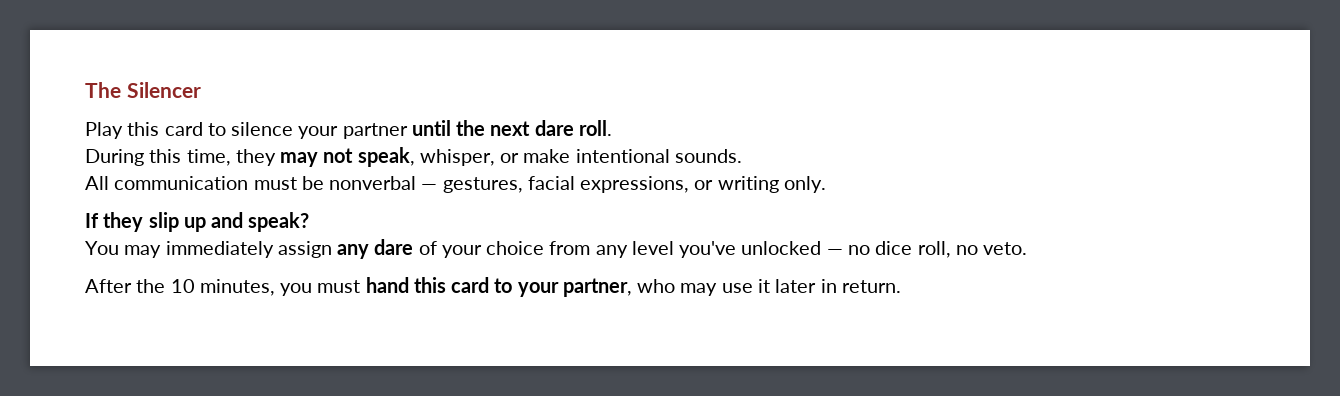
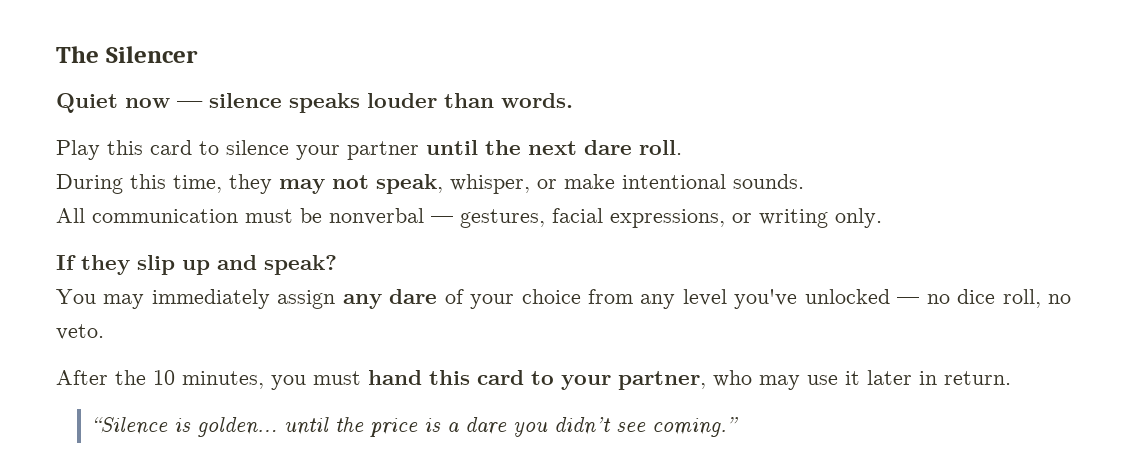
(201, 90) none -> [56,93,573,113] // Quiet now — silence speaks louder than words.
(901, 286) none -> [92,417,739,437] // “Silence is golden… until the price is a dare you didn’t see coming.”

